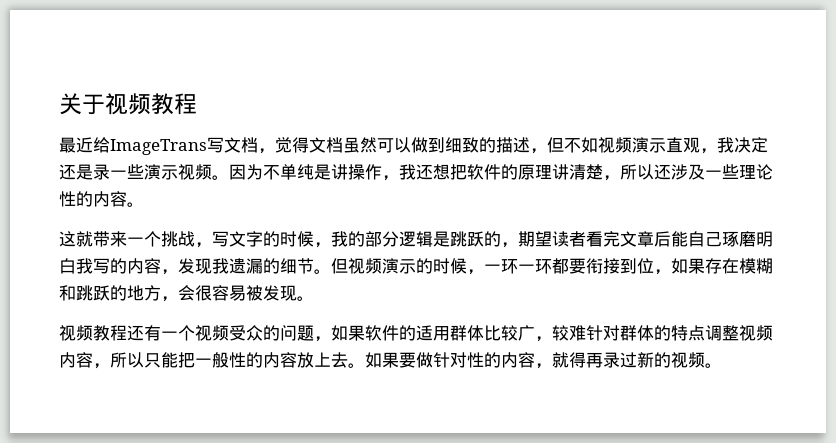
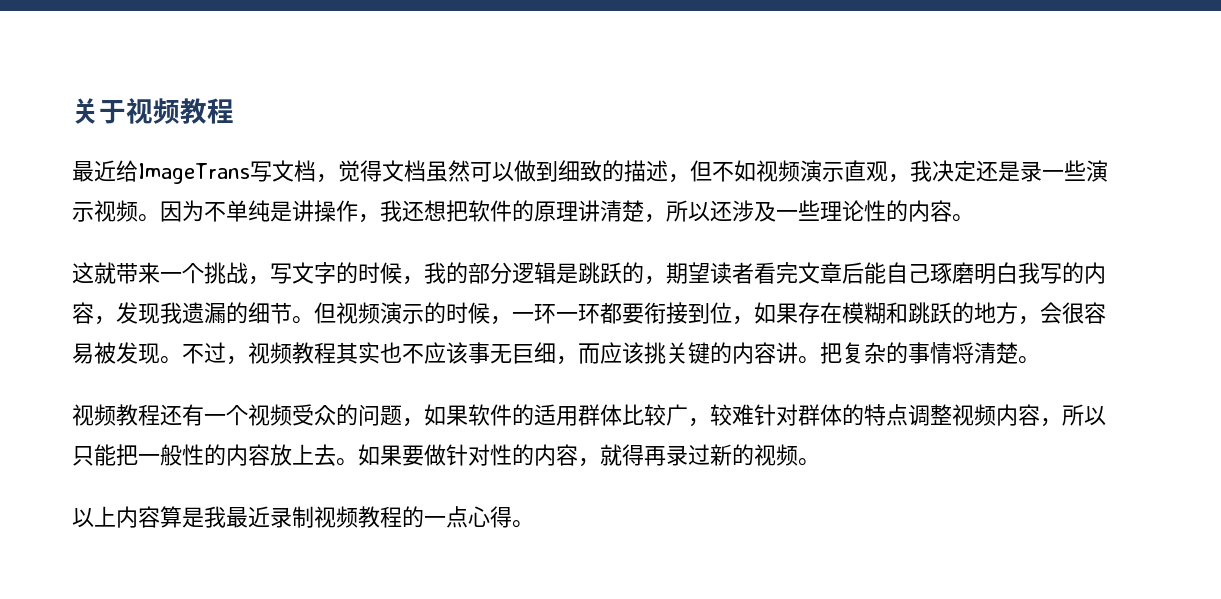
(314, 298) none -> [182,342,1040,365] 不过，视频教程其实也不应该事无巨细，而应该挑关键的内容讲。把复杂的事情将清楚。
(722, 365) none -> [72,506,534,528] // 以上内容算是我最近录制视频教程的一点心得。

